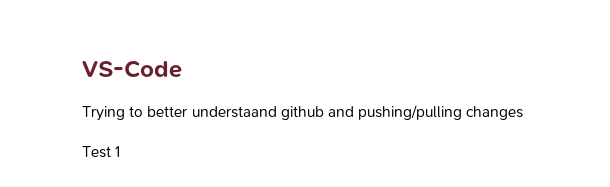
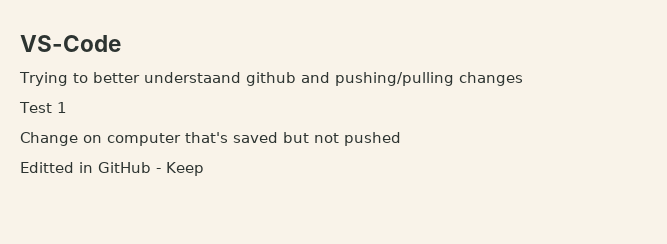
(121, 151) none -> [20,132,401,146] [20,162,204,176] // Change on computer that's saved but not pushed // Editted in GitHub - Keep

